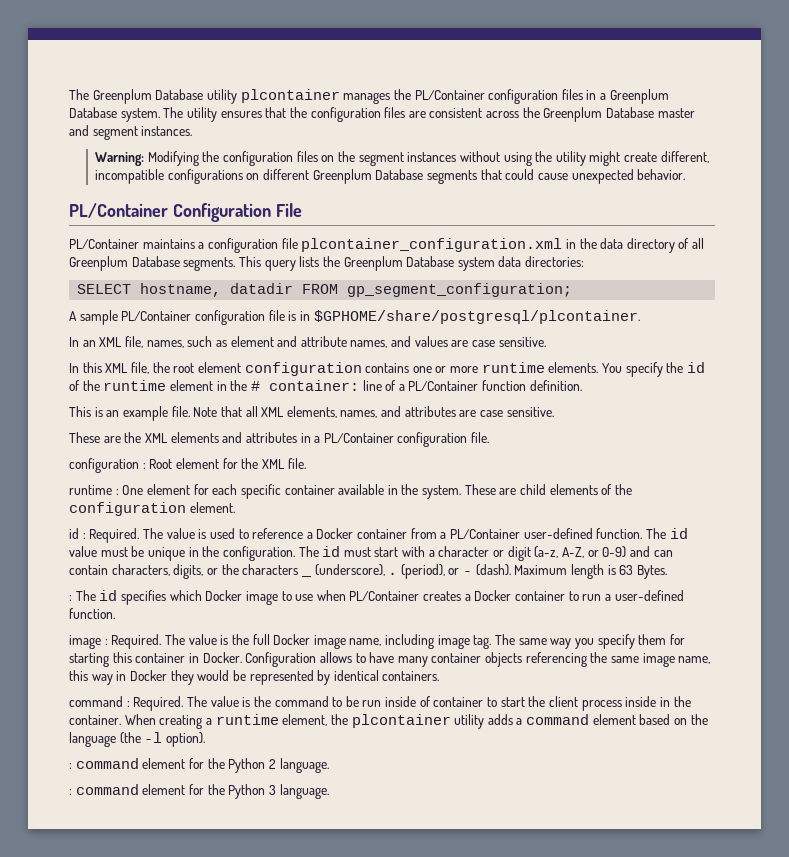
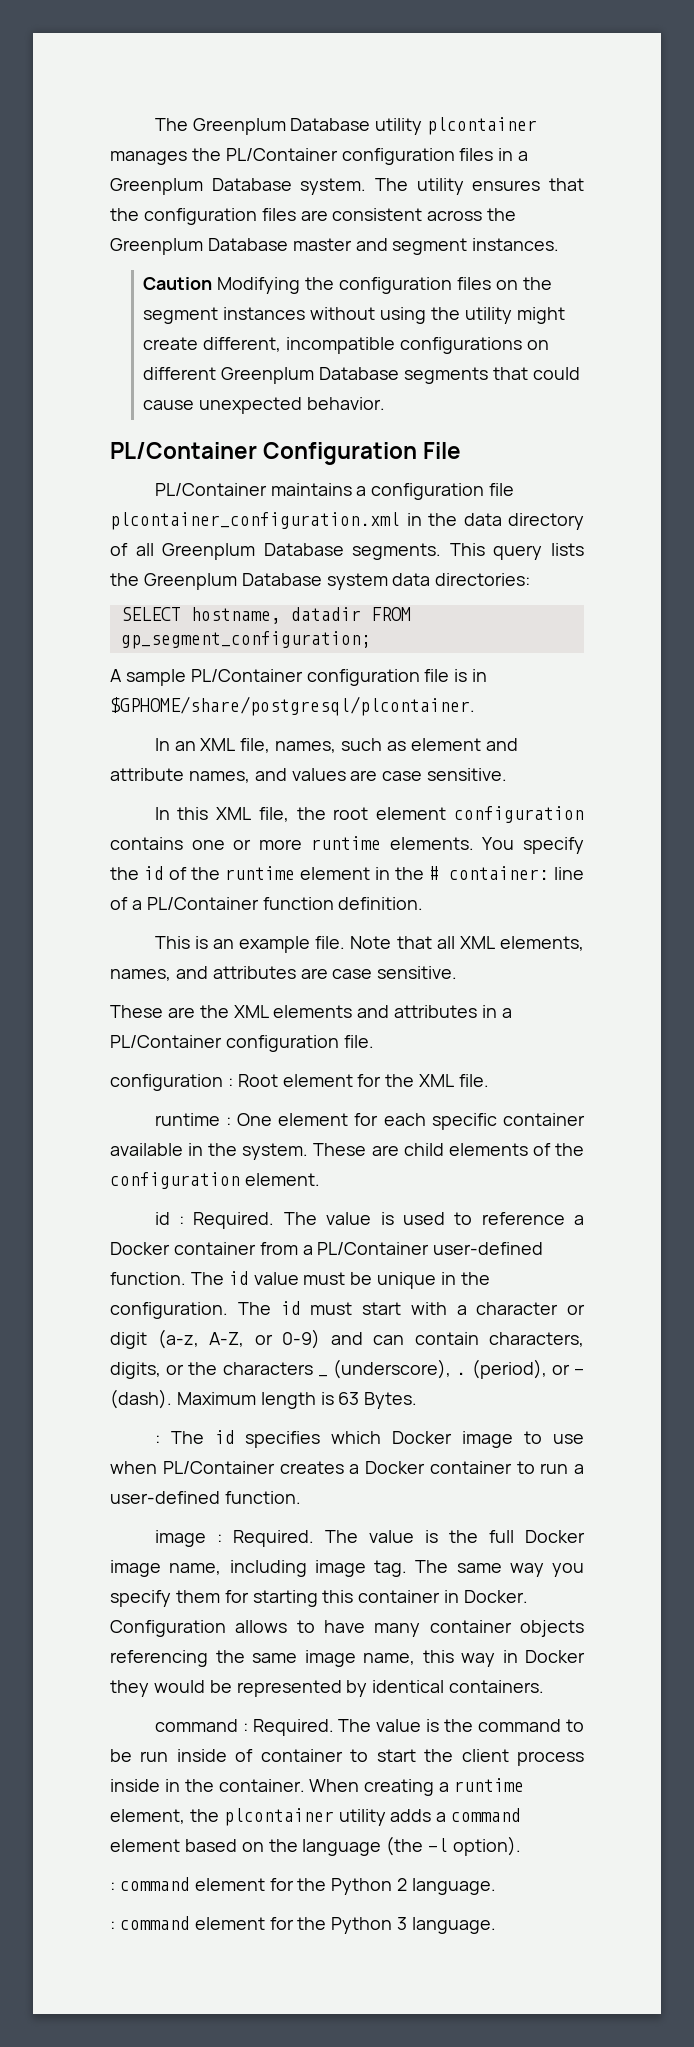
[95,152,145,166] Warning: -> [143,277,213,290] Caution

